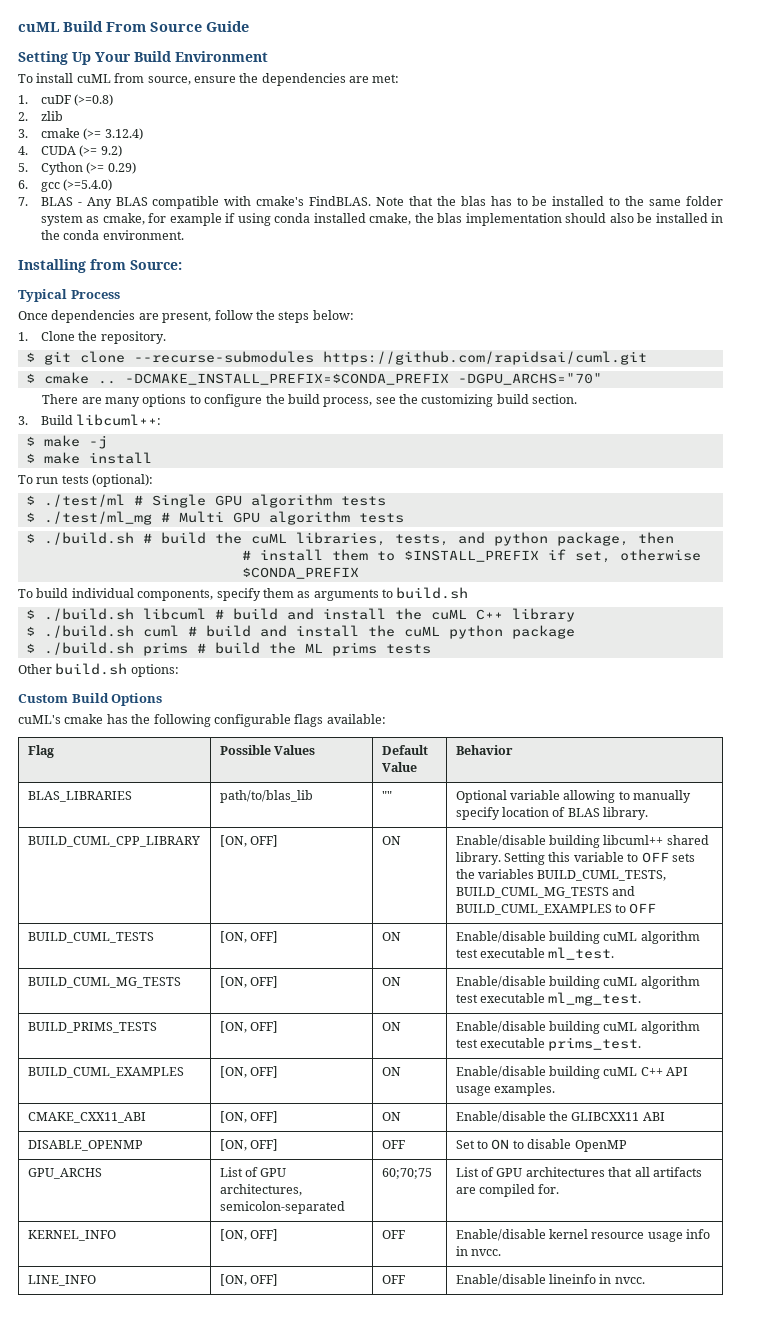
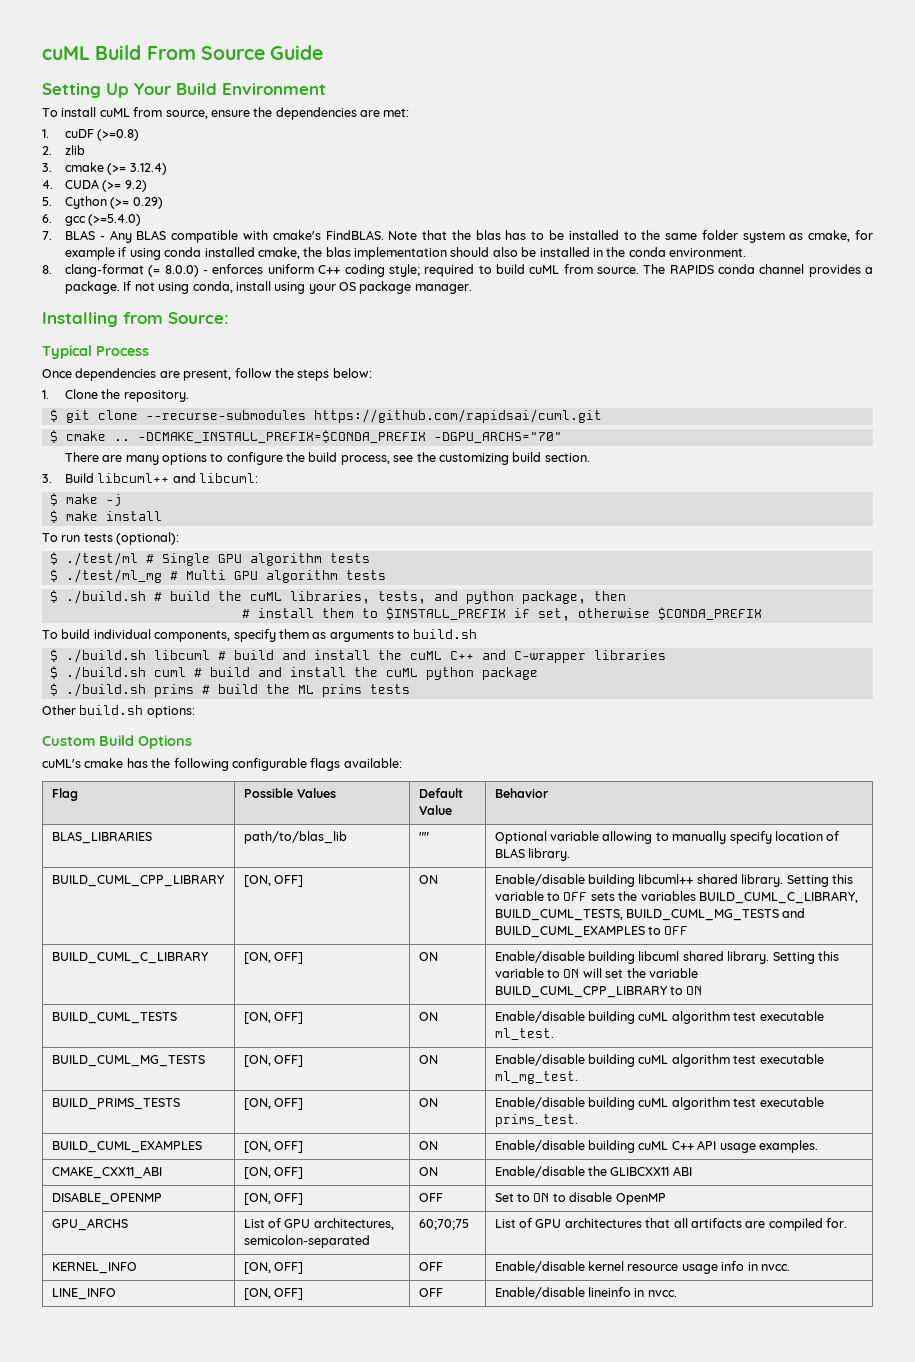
(184, 235) none -> [42,264,874,277] [65,281,472,294] // 8. clang-format (= 8.0.0) - enforces uniform C++ coding style; required to build cuML from source. The RAPIDS conda channel provides a package. If not using conda, install using your OS package manager.
[76,414,162,426] libcuml++: -> [97,473,259,483] libcuml++ and libcuml:
[511,608,575,622] library -> [481,650,666,663] and C-wrapper libraries
(535, 874) none -> [698,891,858,904] BUILD_CUML_C_LIBRARY,
(657, 908) none -> [51,951,209,964] [243,952,304,964] [418,952,438,961] [494,951,839,964] [494,968,698,978] [494,985,703,998] // BUILD_CUML_C_LIBRARY | [ON, OFF] | ON | Enable/disable building libcuml shared library. Setting this variable to ON will set the variable BUILD_CUML_CPP_LIBRARY to ON

